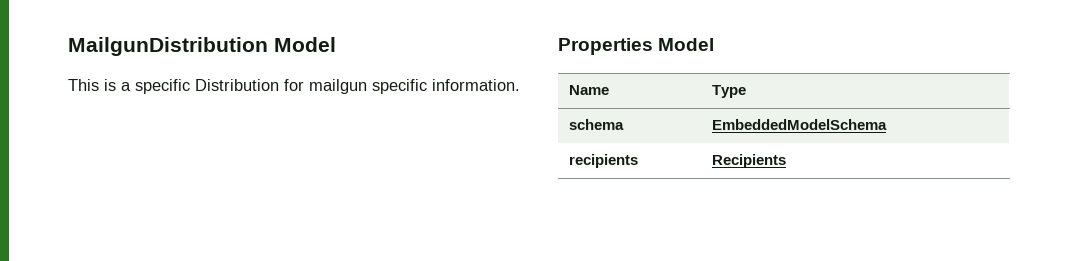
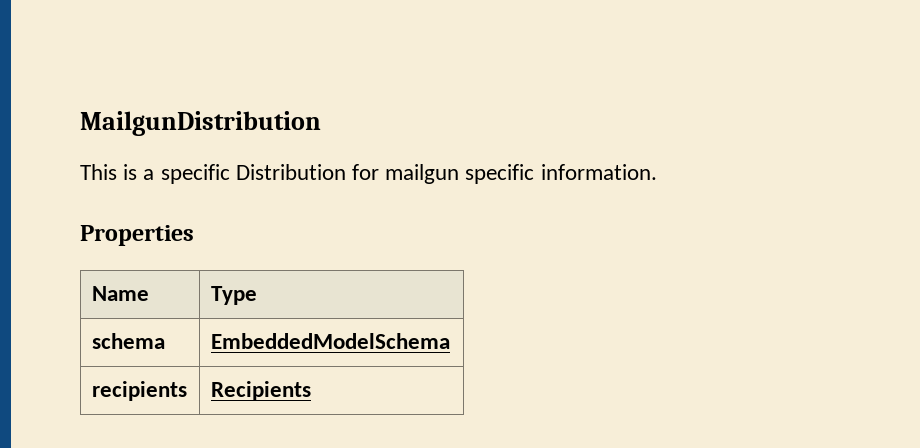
[274,37,336,52] Model -> (321, 123) none
[658,38,715,51] Model -> (194, 235) none

